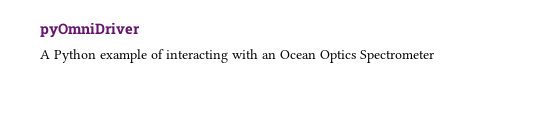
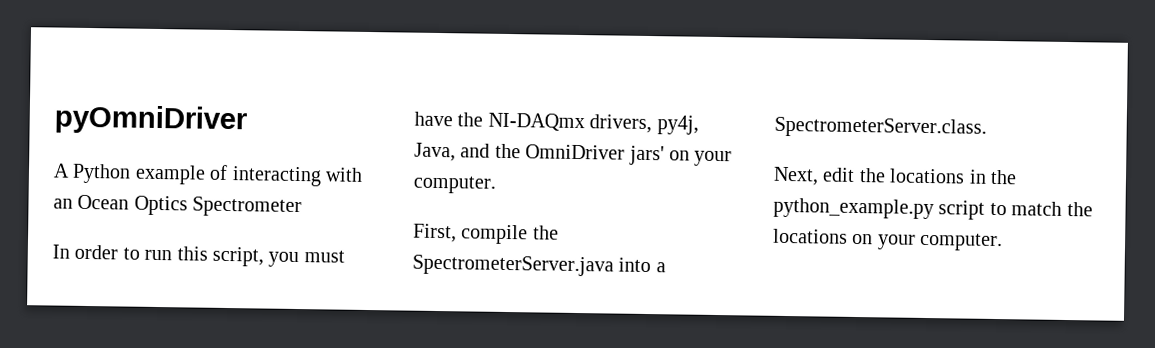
(434, 56) none -> [52,244,345,268] [414,111,699,135] [414,142,733,167] [413,175,496,194] [413,223,559,245] [412,254,666,277] [774,116,987,139] [773,166,1017,186] [773,197,1093,220] [773,228,1004,252] // In order to run this script, you must have the NI-DAQmx drivers, py4j, Java, and the OmniDriver jars' on your computer. // First, compile the SpectrometerServer.java into a SpectrometerServer.class. // Next, edit the locations in the python_example.py script to match the locations on your computer.

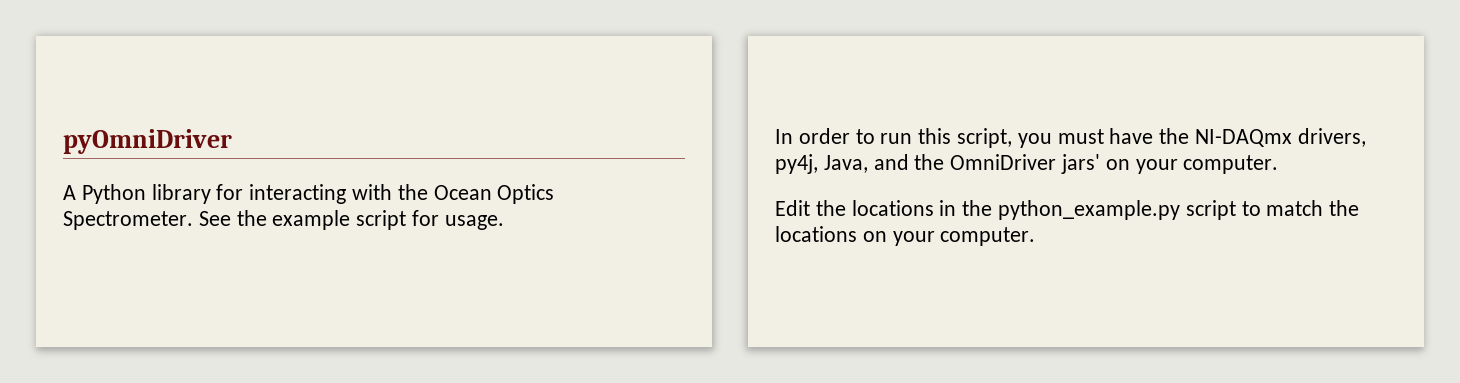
[134,164,229,185] example of -> [151,184,244,204] library for
[53,198,73,209] an -> [397,184,428,200] the
[192,196,303,218] Spectrometer -> [63,210,504,230] Spectrometer. See the example script for usage.
[413,223,559,245] [412,254,666,277] [774,116,987,139] [773,166,856,186] First, compile the SpectrometerServer.java into a SpectrometerServer.class. // Next, edit -> [775,200,810,216] Edit

